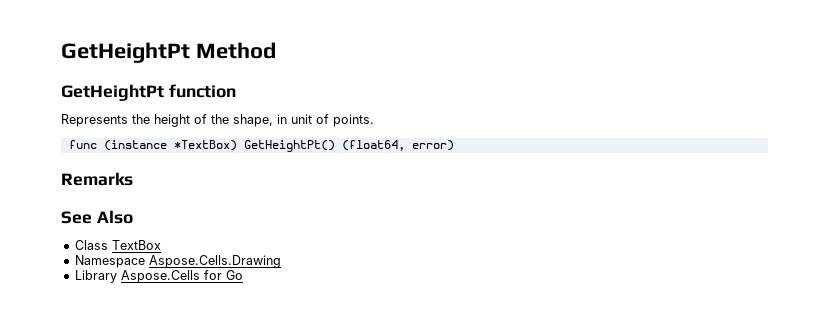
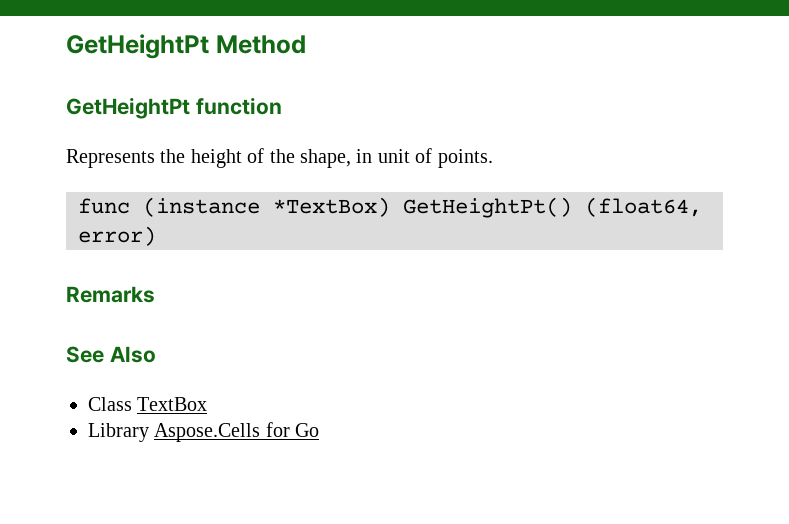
[74,255,281,268] // Namespace Aspose.Cells.Drawing -> (208, 404) none

